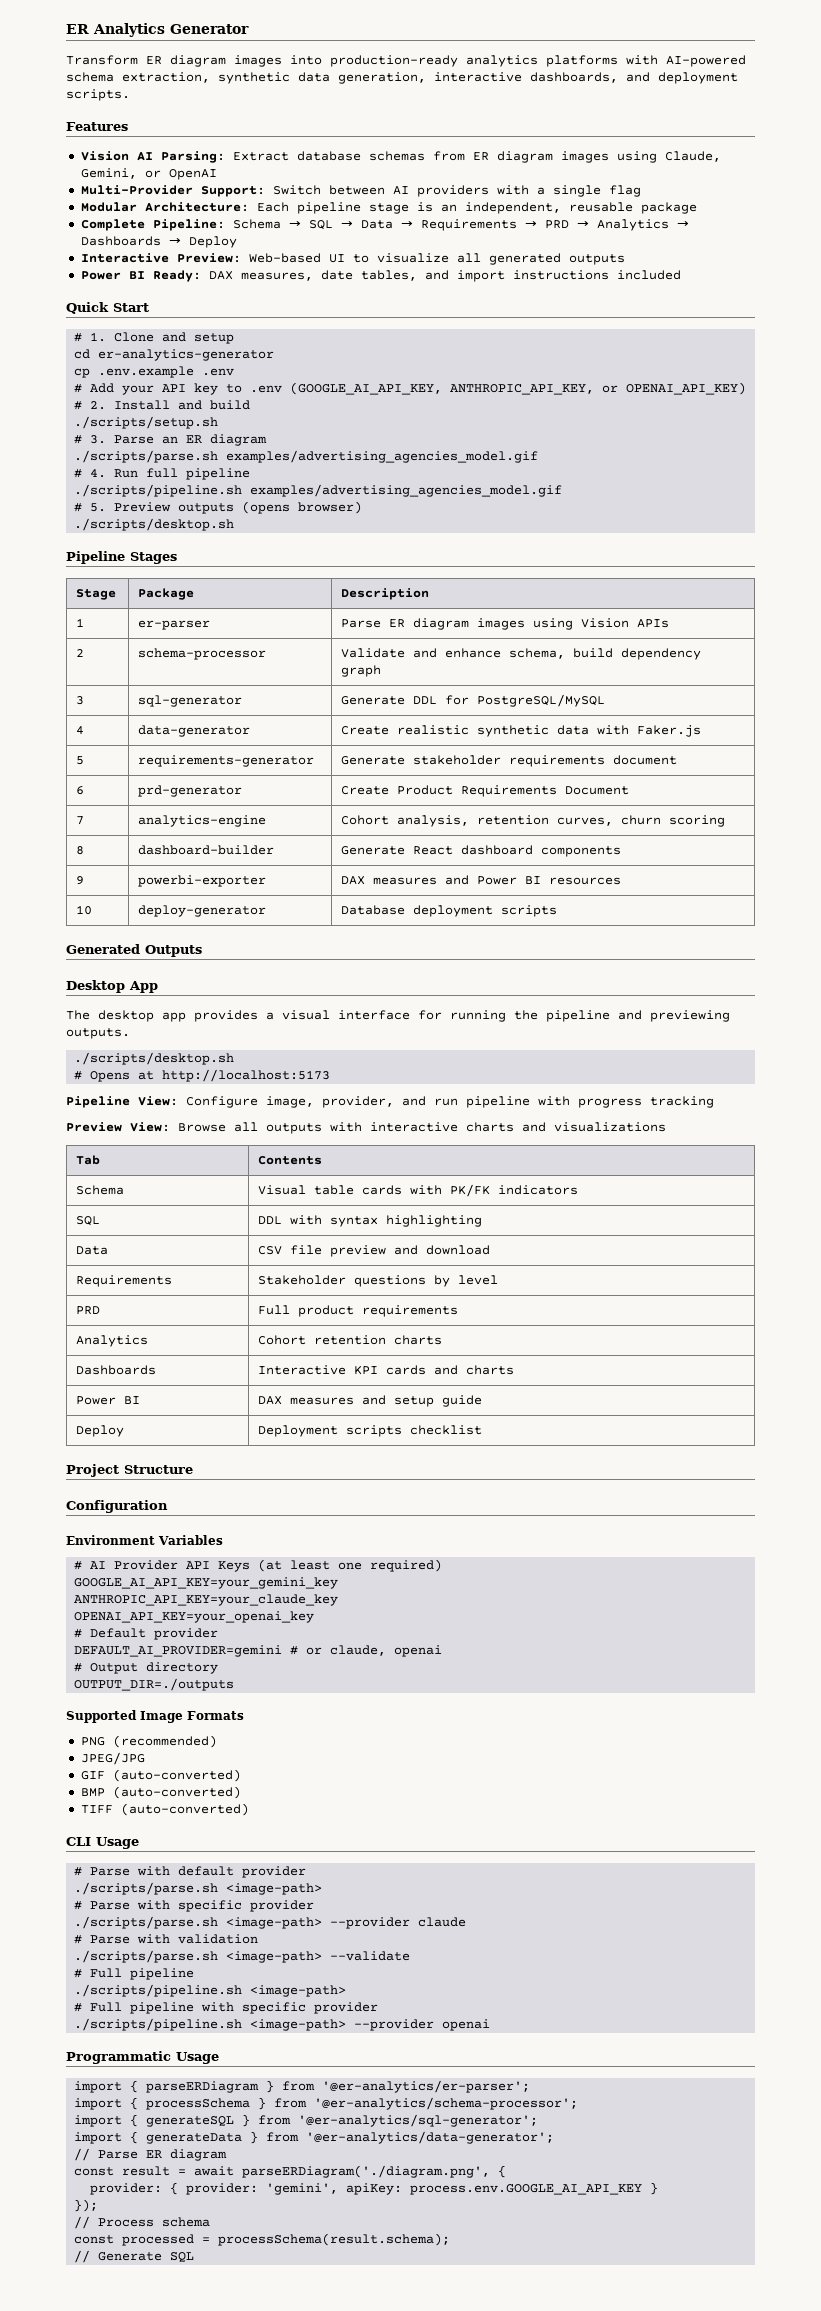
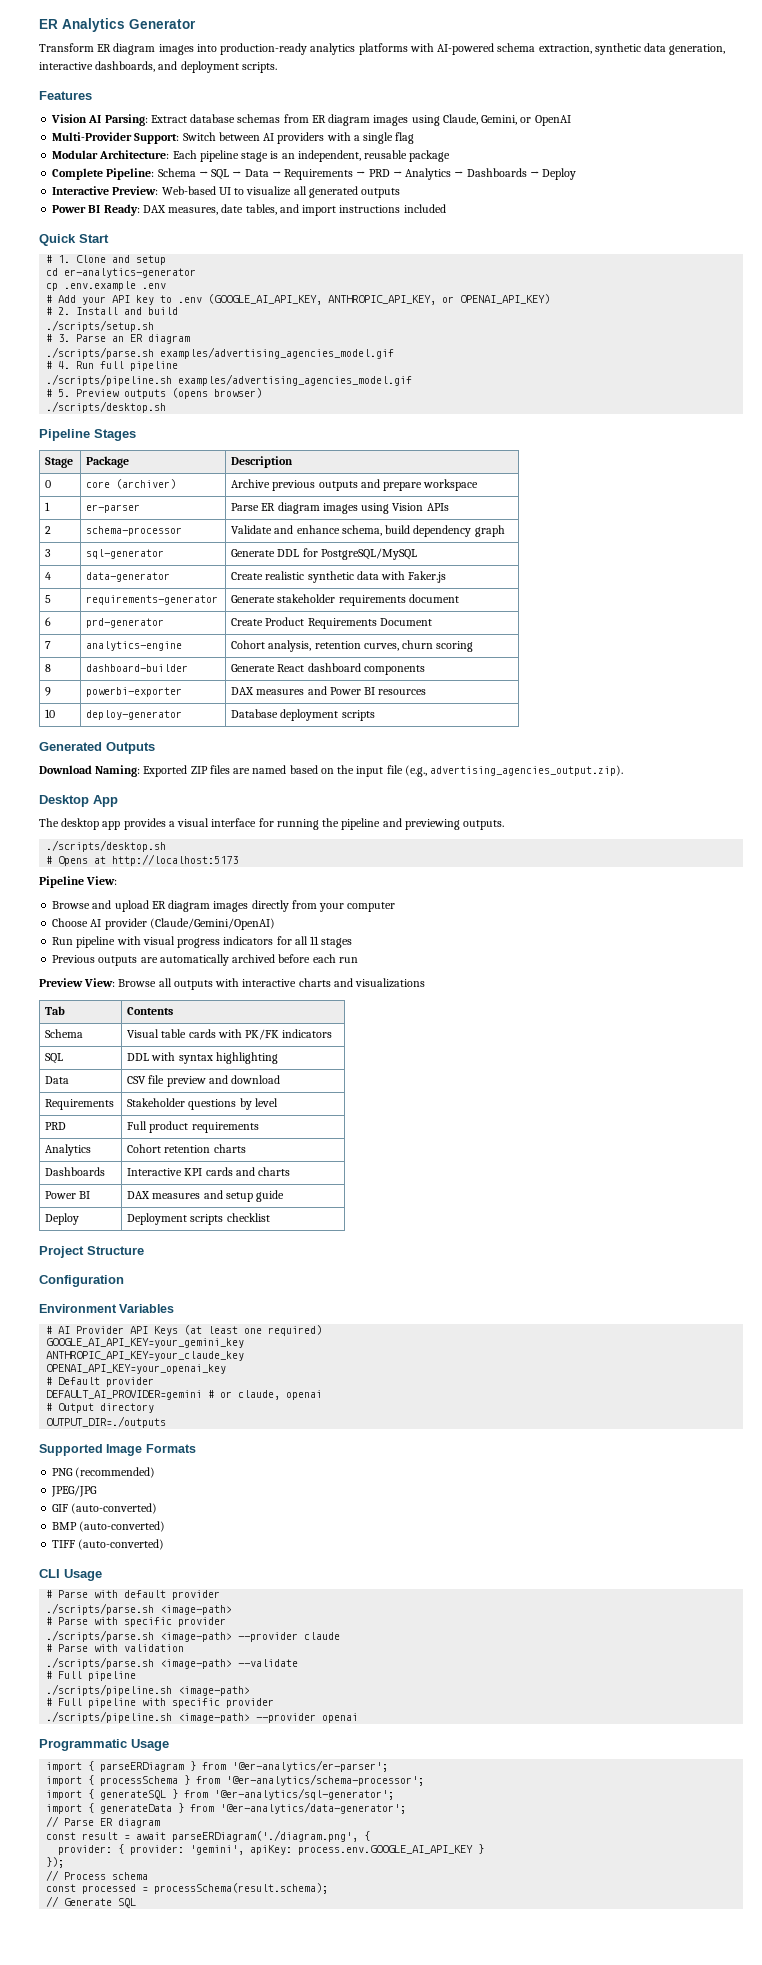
(429, 594) none -> [45,480,52,488] [86,479,177,489] [231,479,479,491] // 0 | core (archiver) | Archive previous outputs and prepare workspace
(202, 951) none -> [39,765,624,777] // Download Naming: Exported ZIP files are named based on the input file (e.g., advertising_agencies_output.zip).
[186,1096,714,1108] Configure image, provider, and run pipeline with progress tracking -> [52,900,396,912] [52,918,275,930] [52,936,353,948] [52,954,358,966] // Browse and upload ER diagram images directly from your computer // Choose AI provider (Claude/Gemini/OpenAI) // Run pipeline with visual progress indicators for all 11 stages // Previous outputs are automatically archived before each run

